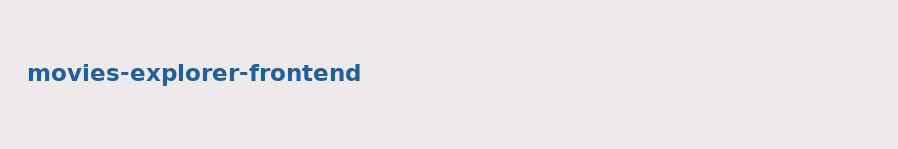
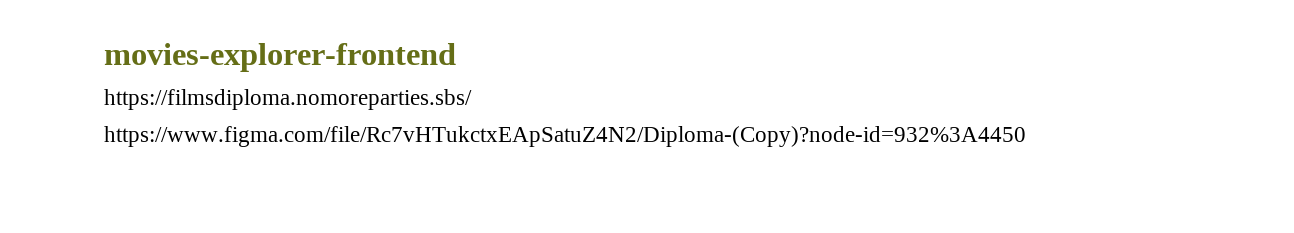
(361, 75) none -> [104,89,472,110] [104,126,1026,147] // https://filmsdiploma.nomoreparties.sbs/ // https://www.figma.com/file/Rc7vHTukctxEApSatuZ4N2/Diploma-(Copy)?node-id=932%3A4450

